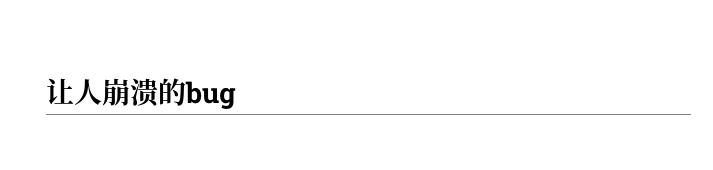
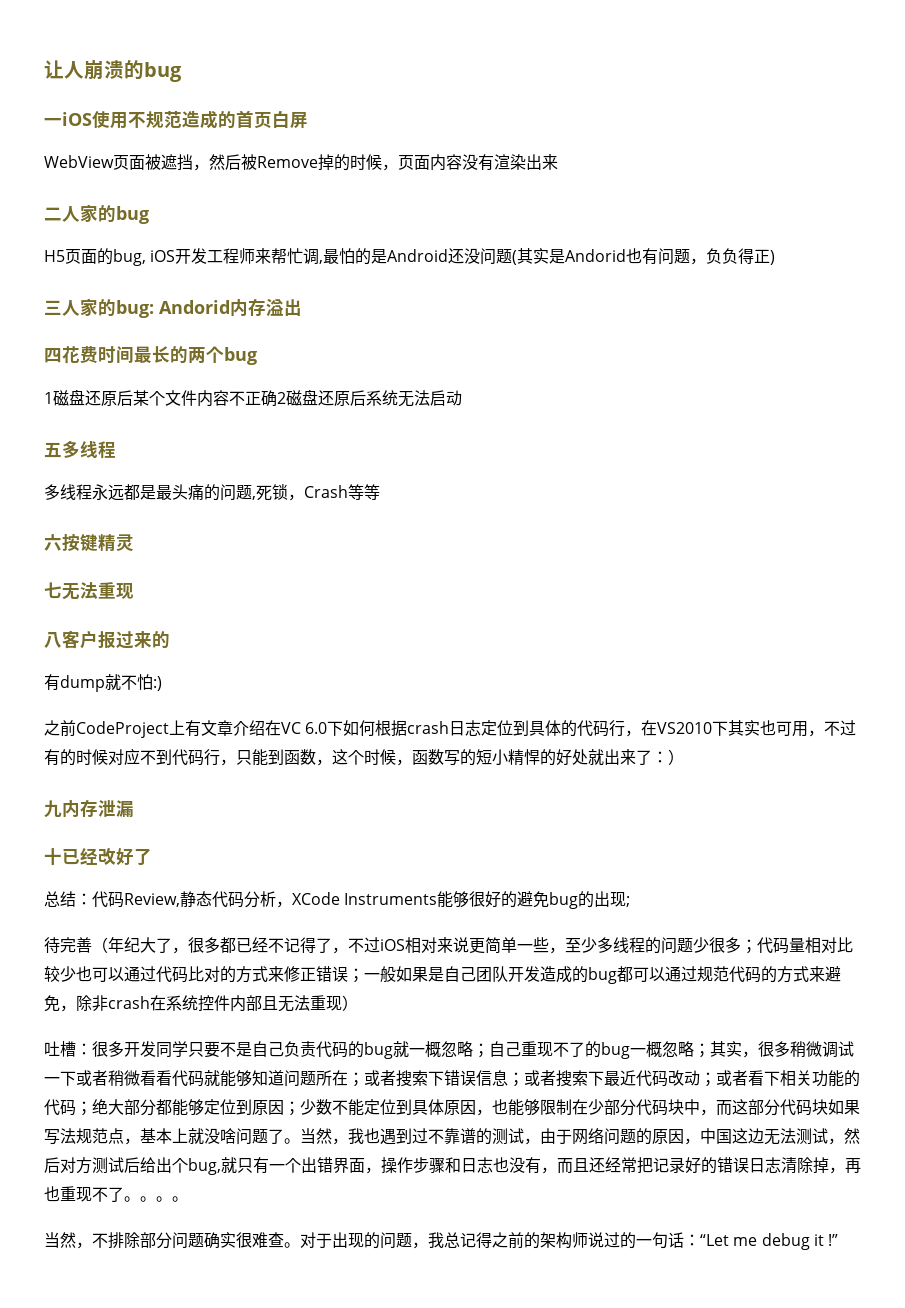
(236, 95) none -> [44,110,308,129] [44,154,558,171] [44,204,149,224] [44,248,776,266] [44,298,302,318] [44,346,257,365] [44,389,462,407] [44,440,116,459] [44,484,380,501] [44,534,134,552] [44,582,134,600] [44,630,170,649] [44,674,162,692] [44,720,857,738] [44,748,684,766] [44,799,134,818] [44,847,152,866] [44,891,631,909] [44,937,853,954] [44,966,841,984] [44,995,358,1012] [44,1041,854,1059] [44,1070,860,1087] [44,1099,860,1116] [44,1127,860,1145] [44,1157,861,1175] [44,1186,188,1202] [44,1232,839,1250] // 一iOS使用不规范造成的首页白屏 // WebView页面被遮挡，然后被Remove掉的时候，页面内容没有渲染出来 // 二人家的bug // H5页面的bug, iOS开发工程师来帮忙调,最怕的是Android还没问题(其实是Andorid也有问题，负负得正) // 三人家的bug: Andorid内存溢出 // 四花费时间最长的两个bug // 1磁盘还原后某个文件内容不正确2磁盘还原后系统无法启动 // 五多线程 // 多线程永远都是最头痛的问题,死锁，Crash等等 // 六按键精灵 // 七无法重现 // 八客户报过来的 // 有dump就不怕:) // 之前CodeProject上有文章介绍在VC 6.0下如何根据crash日志定位到具体的代码行，在VS2010下其实也可用，不过有的时候对应不到代码行，只能到函数，这个时候，函数写的短小精悍的好处就出来了：） // 九内存泄漏 // 十已经改好了 // 总结：代码Review,静态代码分析，XCode Instruments能够很好的避免bug的出现; // 待完善（年纪大了，很多都已经不记得了，不过iOS相对来说更简单一些，至少多线程的问题少很多；代码量相对比较少也可以通过代码比对的方式来修正错误；一般如果是自己团队开发造成的bug都可以通过规范代码的方式来避免，除非crash在系统控件内部且无法重现） // 吐槽：很多开发同学只要不是自己负责代码的bug就一概忽略；自己重现不了的bug一概忽略；其实，很多稍微调试一下或者稍微看看代码就能够知道问题所在；或者搜索下错误信息；或者搜索下最近代码改动；或者看下相关功能的代码；绝大部分都能够定位到原因；少数不能定位到具体原因，也能够限制在少部分代码块中，而这部分代码块如果写法规范点，基本上就没啥问题了。当然，我也遇到过不靠谱的测试，由于网络问题的原因，中国这边无法测试，然后对方测试后给出个bug,就只有一个出错界面，操作步骤和日志也没有，而且还经常把记录好的错误日志清除掉，再也重现不了。。。。 // 当然，不排除部分问题确实很难查。对于出现的问题，我总记得之前的架构师说过的一句话：“Let me debug it !”

